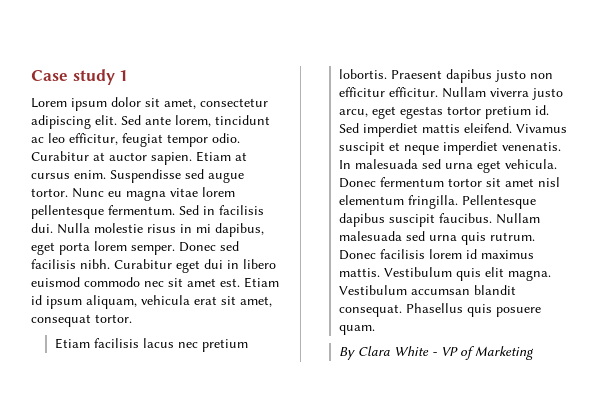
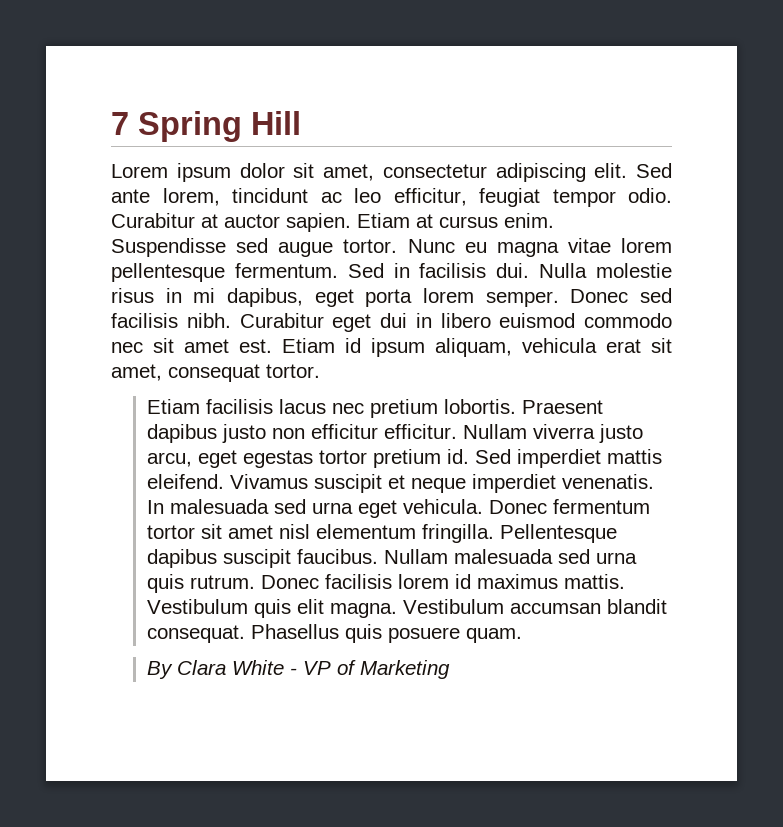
[31,69,129,85] Case study 1 -> [111,111,301,142] 7 Spring Hill

